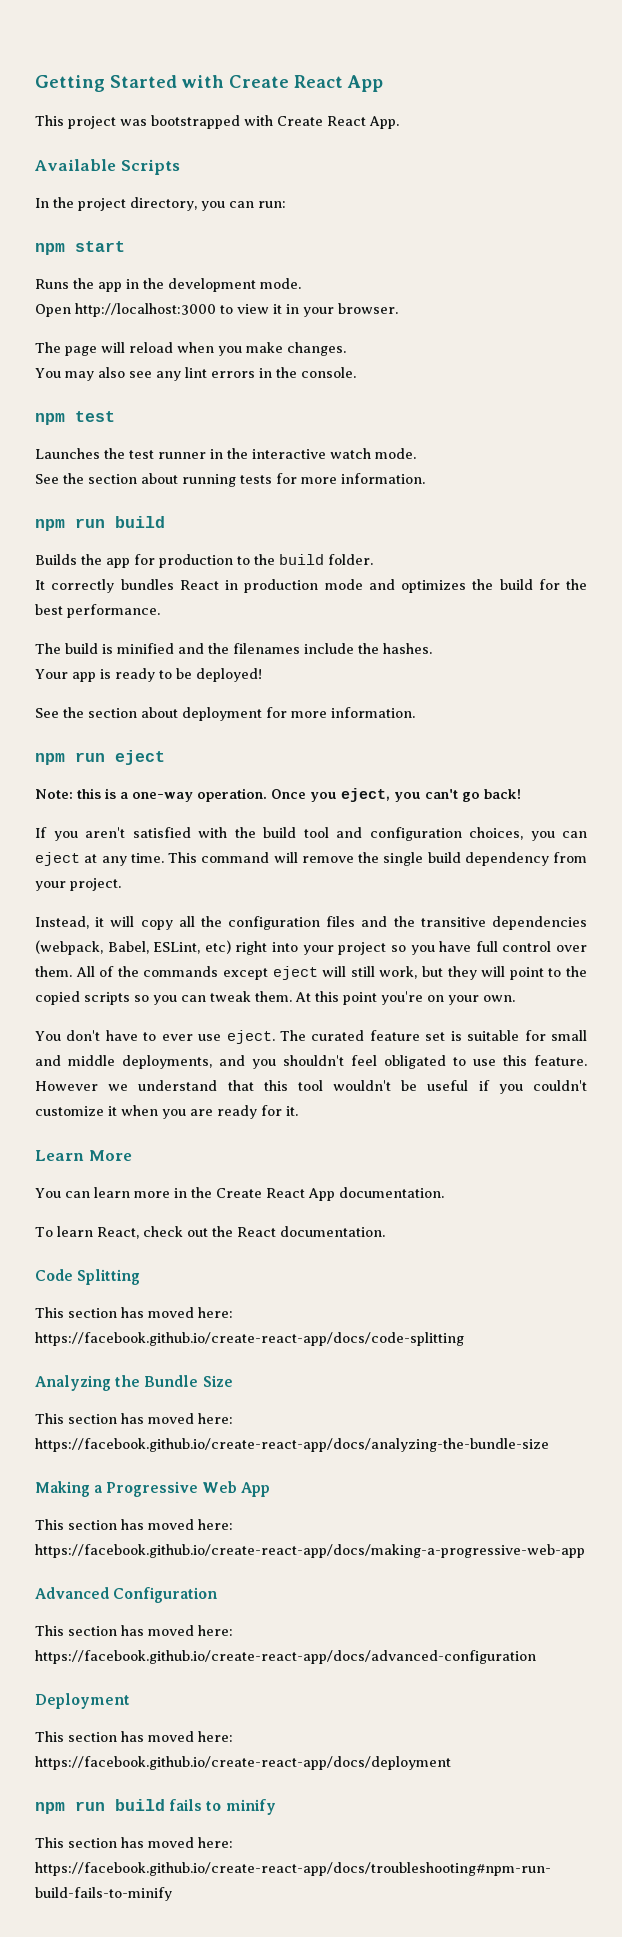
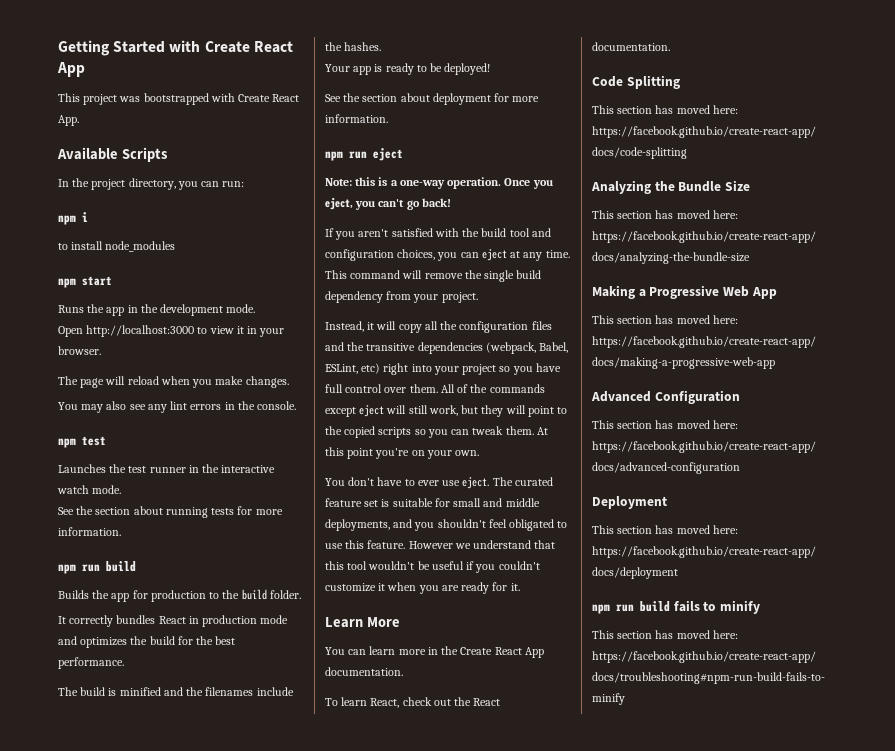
(286, 204) none -> [58,212,88,225] [58,241,176,252] // npm i // to install node_modules

